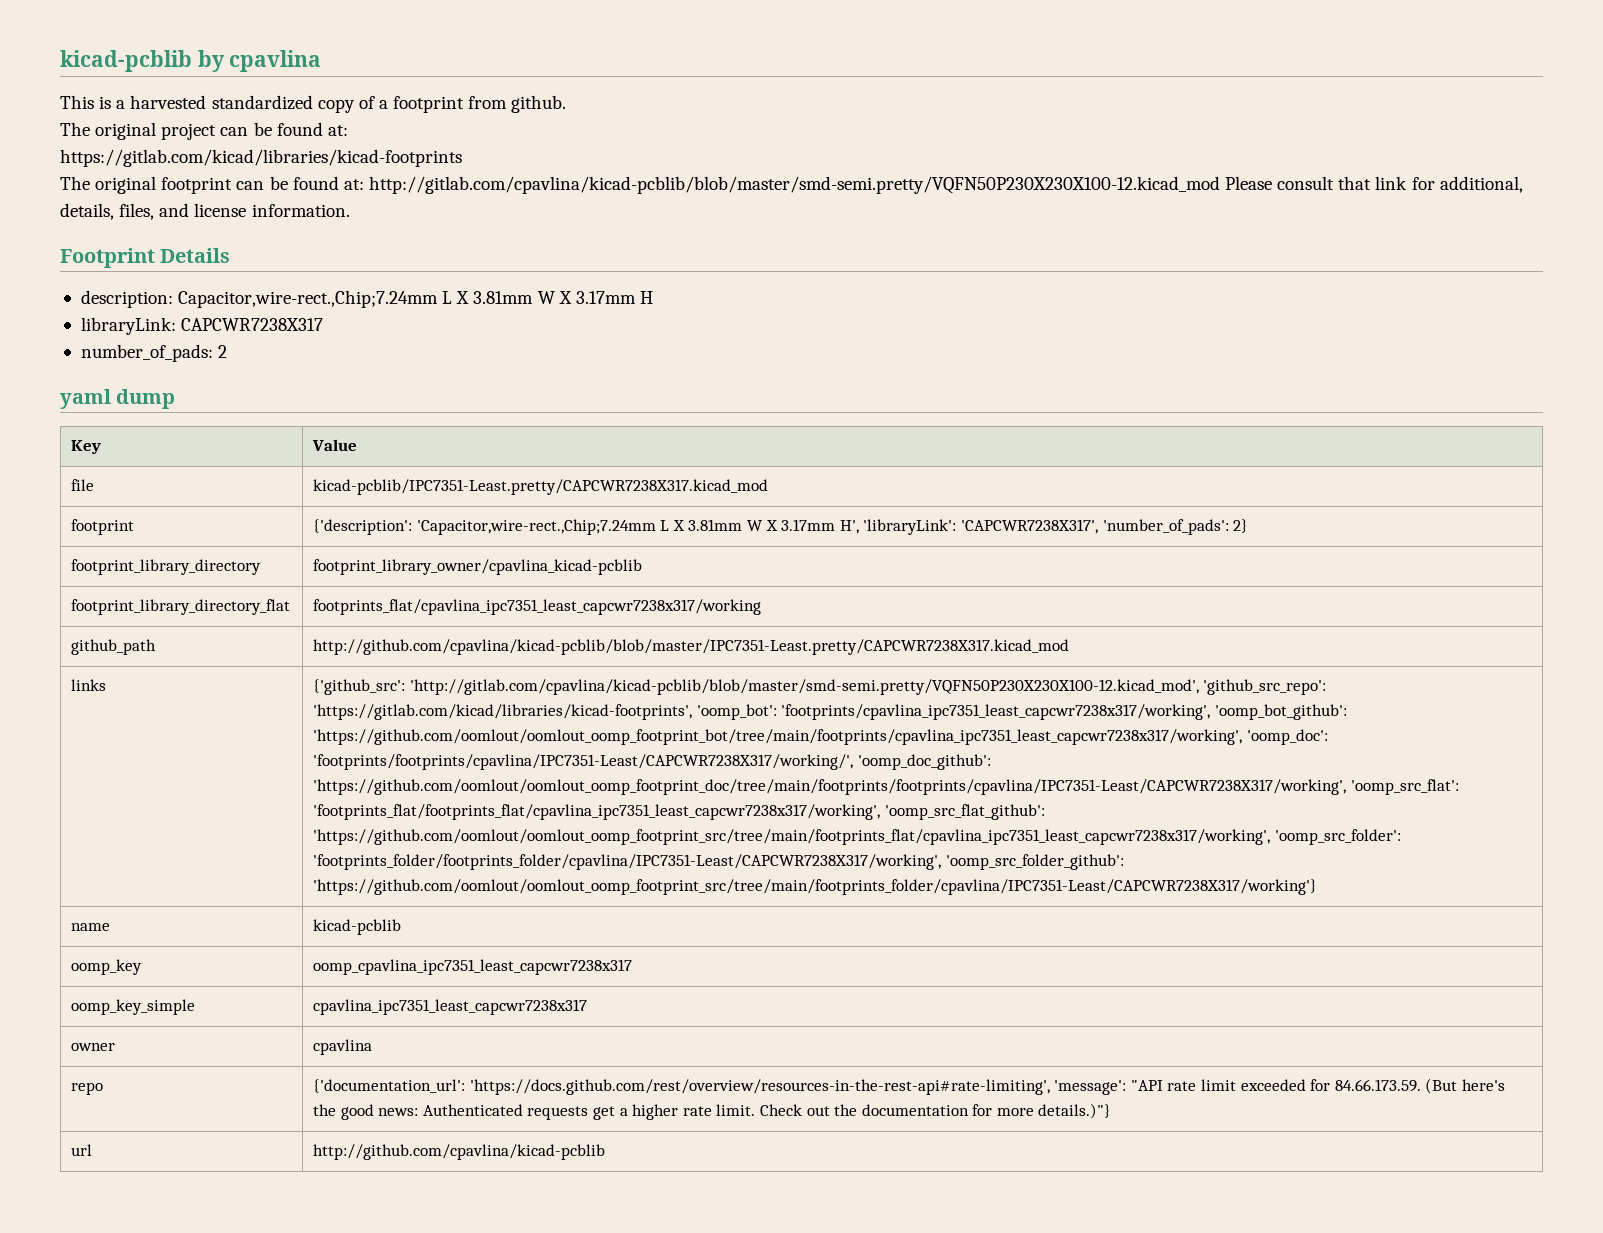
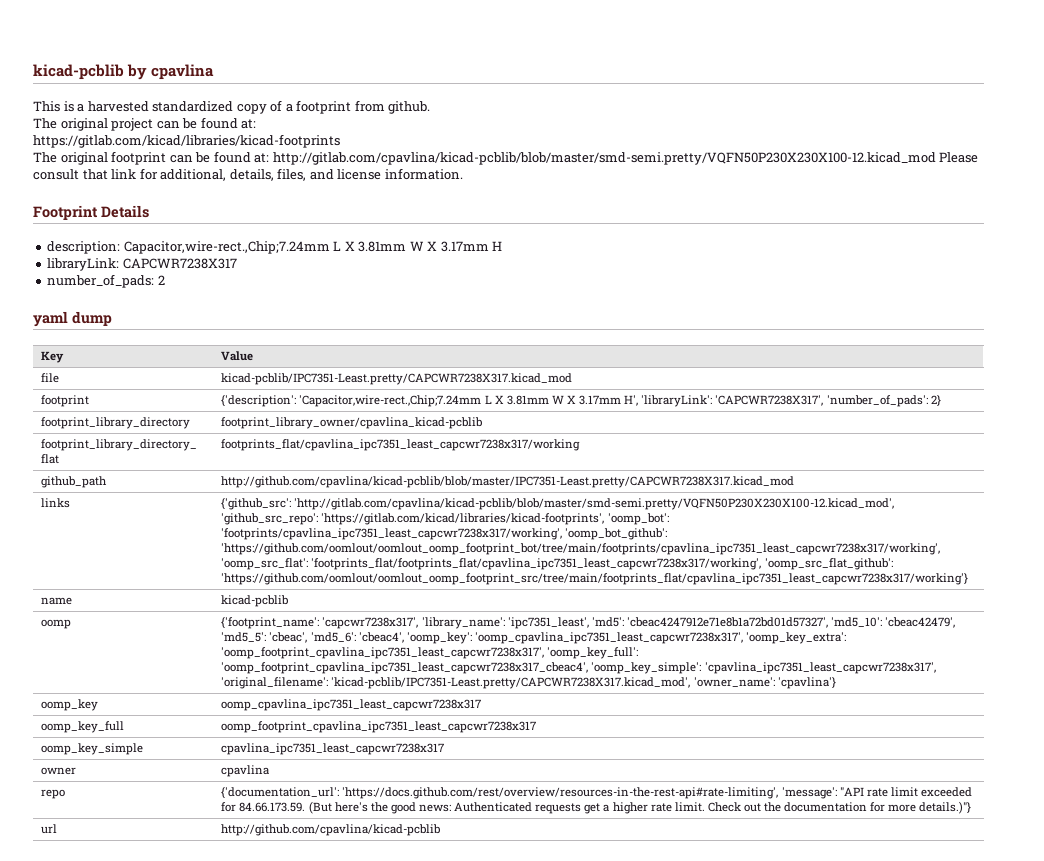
[1246,729,1328,745] [313,754,991,770] [313,779,1459,795] [313,804,1045,820] [313,829,1401,845] [313,854,1124,870] [313,879,1318,895] [71,923,111,931] [313,919,402,935] 'oomp_doc': 'footprints/footprints/cpavlina/IPC7351-Least/CAPCWR7238X317/working/', 'oomp_doc_github': 'https://github.com/oomlout/oomlout_oomp_footprint_doc/tree/main/footprints/footprints/cpavlina/IPC7351-Least/CAPCWR7238X317/working', 'oomp_src_flat': 'footprints_flat/footprints_flat/cpavlina_ipc7351_least_capcwr7238x317/working', 'oomp_src_flat_github': 'https://github.com/oomlout/oomlout_oomp_footprint_src/tree/main/footprints_flat/cpavlina_ipc7351_least_capcwr7238x317/working', 'oomp_src_folder': 'footprints_folder/footprints_folder/cpavlina/IPC7351-Least/CAPCWR7238X317/working', 'oomp_src_folder_github': 'https://github.com/oomlout/oomlout_oomp_footprint_src/tree/main/footprints_folder/cpavlina/IPC7351-Least/CAPCWR7238X317/working'} // name | kicad-pcblib -> [221,558,893,570] [221,573,969,585] [41,597,73,605] [221,595,289,607] [41,619,72,629] [221,617,956,629] [221,632,846,644] [221,647,639,659] [221,662,936,674] [221,677,836,689] 'oomp_src_flat': 'footprints_flat/footprints_flat/cpavlina_ipc7351_least_capcwr7238x317/working', 'oomp_src_flat_github': 'https://github.com/oomlout/oomlout_oomp_footprint_src/tree/main/footprints_flat/cpavlina_ipc7351_least_capcwr7238x317/working'} // name | kicad-pcblib // oomp | {'footprint_name': 'capcwr7238x317', 'library_name': 'ipc7351_least', 'md5': 'cbeac4247912e71e8b1a72bd01d57327', 'md5_10': 'cbeac42479', 'md5_5': 'cbeac', 'md5_6': 'cbeac4', 'oomp_key': 'oomp_cpavlina_ipc7351_least_capcwr7238x317', 'oomp_key_extra': 'oomp_footprint_cpavlina_ipc7351_least_capcwr7238x317', 'oomp_key_full': 'oomp_footprint_cpavlina_ipc7351_least_capcwr7238x317_cbeac4', 'oomp_key_simple': 'cpavlina_ipc7351_least_capcwr7238x317', 'original_filename': 'kicad-pcblib/IPC7351-Least.pretty/CAPCWR7238X317.kicad_mod', 'owner_name': 'cpavlina'}
(633, 967) none -> [41,721,125,733] [221,721,537,733] // oomp_key_full | oomp_footprint_cpavlina_ipc7351_least_capcwr7238x317

